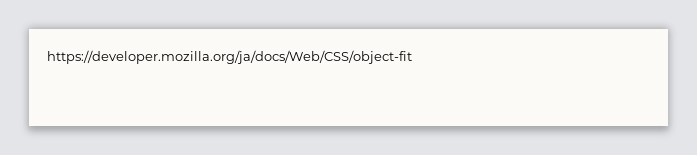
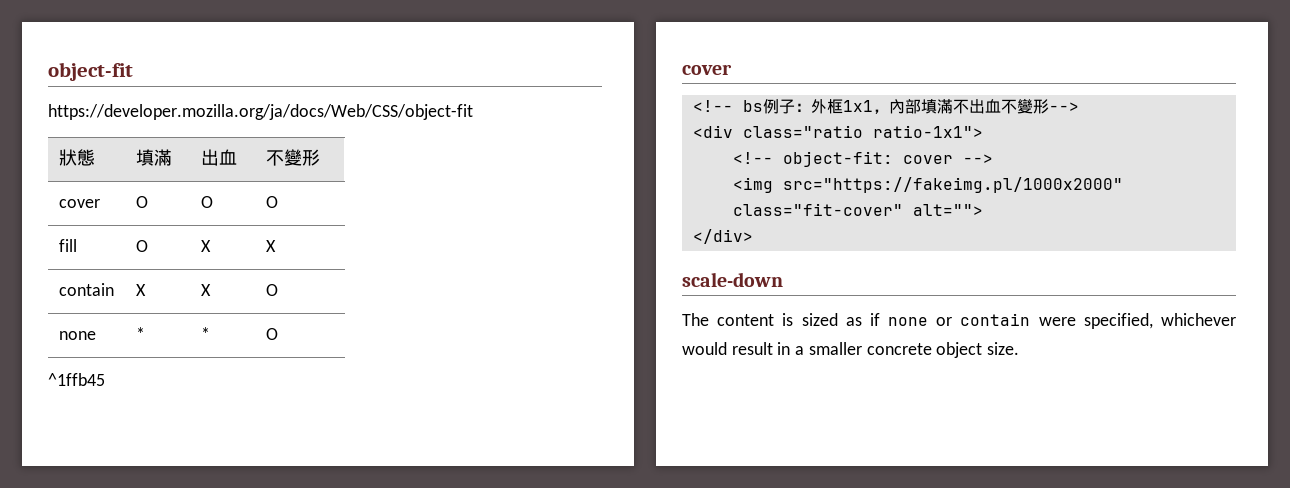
(47, 57) none -> [48,62,133,81] object-fit //
(412, 57) none -> [58,149,95,166] [135,149,172,166] [200,149,237,166] [265,149,320,166] [58,199,100,208] [135,196,148,208] [200,196,213,208] [265,196,278,208] [58,239,77,252] [135,240,148,252] [200,240,211,252] [265,240,276,252] [58,283,114,296] [135,284,146,296] [200,284,211,296] [265,284,278,296] [58,331,96,340] [135,327,145,340] [200,327,210,340] [265,328,278,340] [48,373,105,386] [682,64,732,75] [692,98,1079,114] [692,125,983,138] [732,151,993,167] [732,177,1123,193] [732,203,983,216] [692,229,753,244] [682,272,783,287] [682,313,1236,329] [682,342,1020,358] // 狀態 | 填滿 | 出血 | 不變形 // cover | O | O | O // fill | O | X | X // contain | X | X | O // none | * | * | O // ^1ffb45 // cover // <!-- bs例子：外框1x1，內部填滿不出血不變形--> // <div class="ratio ratio-1x1"> // <!-- object-fit: cover --> // <img src="https://fakeimg.pl/1000x2000" class="fit-cover" alt=""> // </div> // scale-down // The content is sized as if none or contain were specified, whichever would result in a smaller concrete object size.

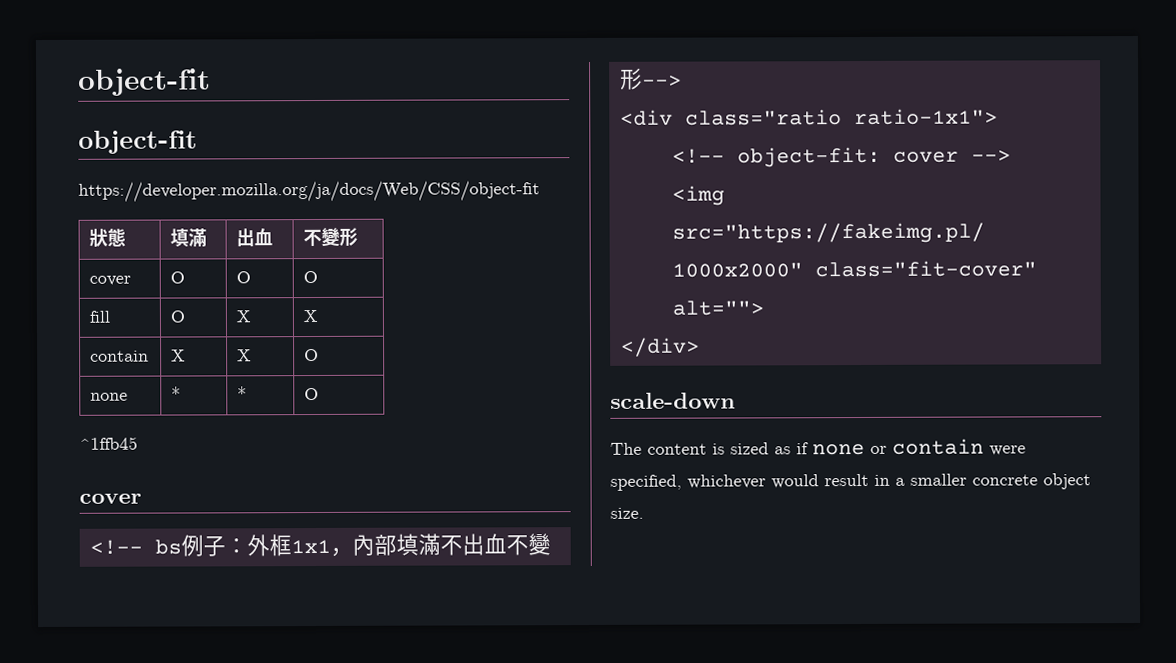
[48,62,133,81] object-fit -> [78,68,211,96] [78,130,198,154] object-fit // object-fit

